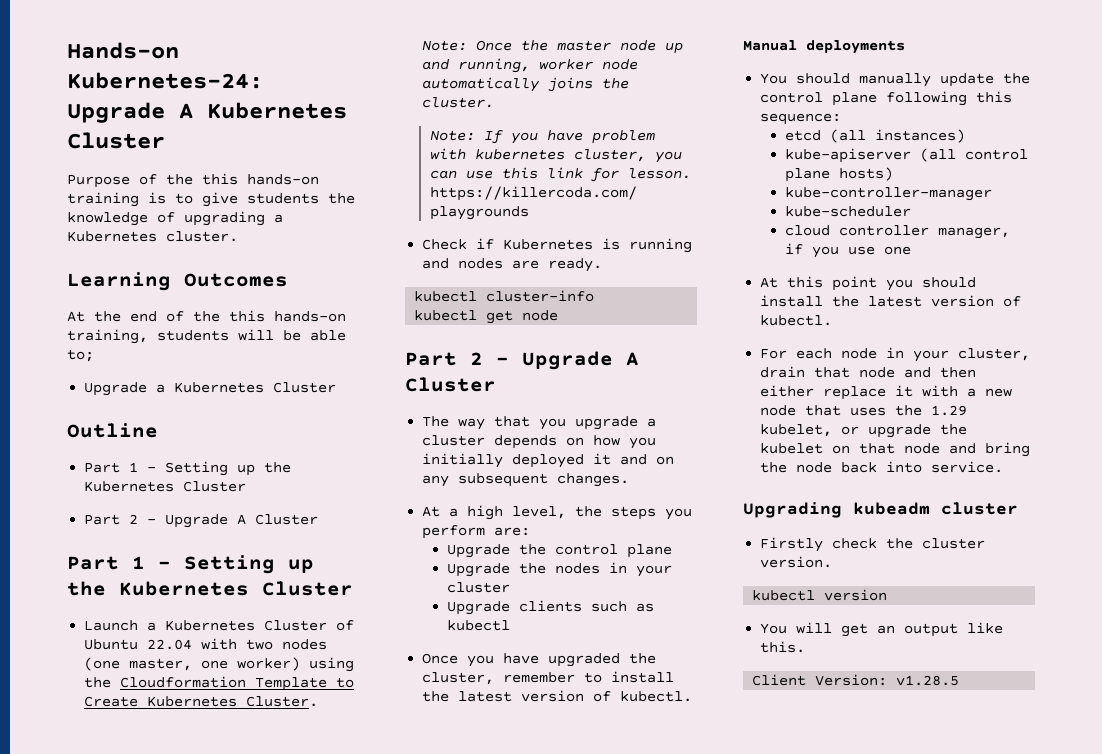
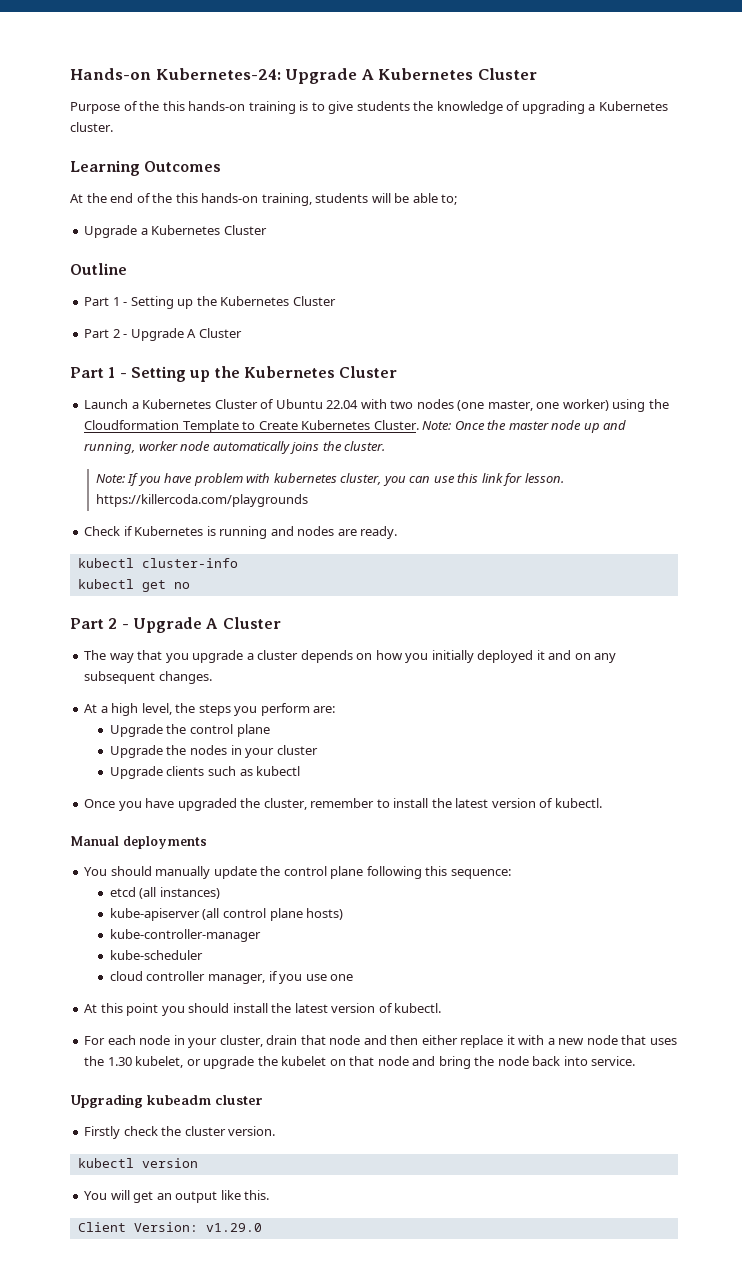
[522,310,559,321] node -> [173,582,190,589] no
[931,405,968,416] 1.29 -> [107,1057,132,1066] 1.30
[896,675,960,686] v1.28.5 -> [205,1223,262,1232] v1.29.0

